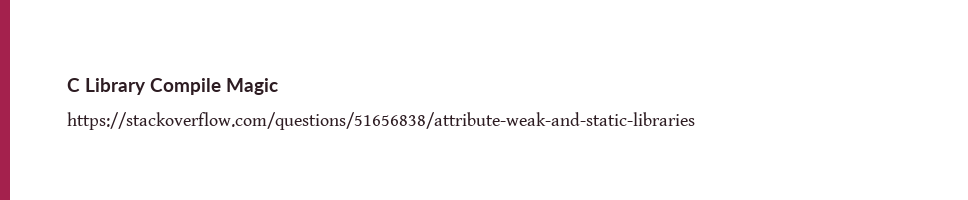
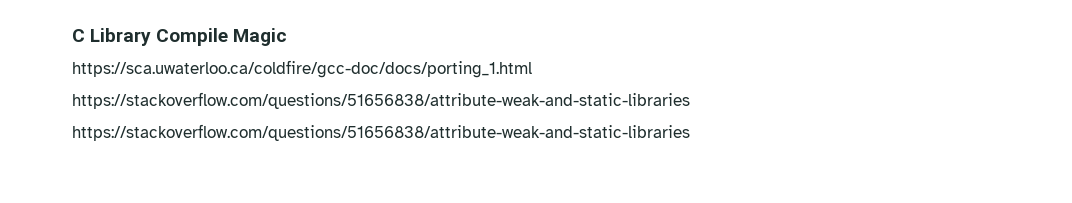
[67,112,695,130] // https://stackoverflow.com/questions/51656838/attribute-weak-and-static-libraries -> [72,60,532,78] [72,92,690,109] [72,124,690,141] // https://sca.uwaterloo.ca/coldfire/gcc-doc/docs/porting_1.html // https://stackoverflow.com/questions/51656838/attribute-weak-and-static-libraries // https://stackoverflow.com/questions/51656838/attribute-weak-and-static-libraries

